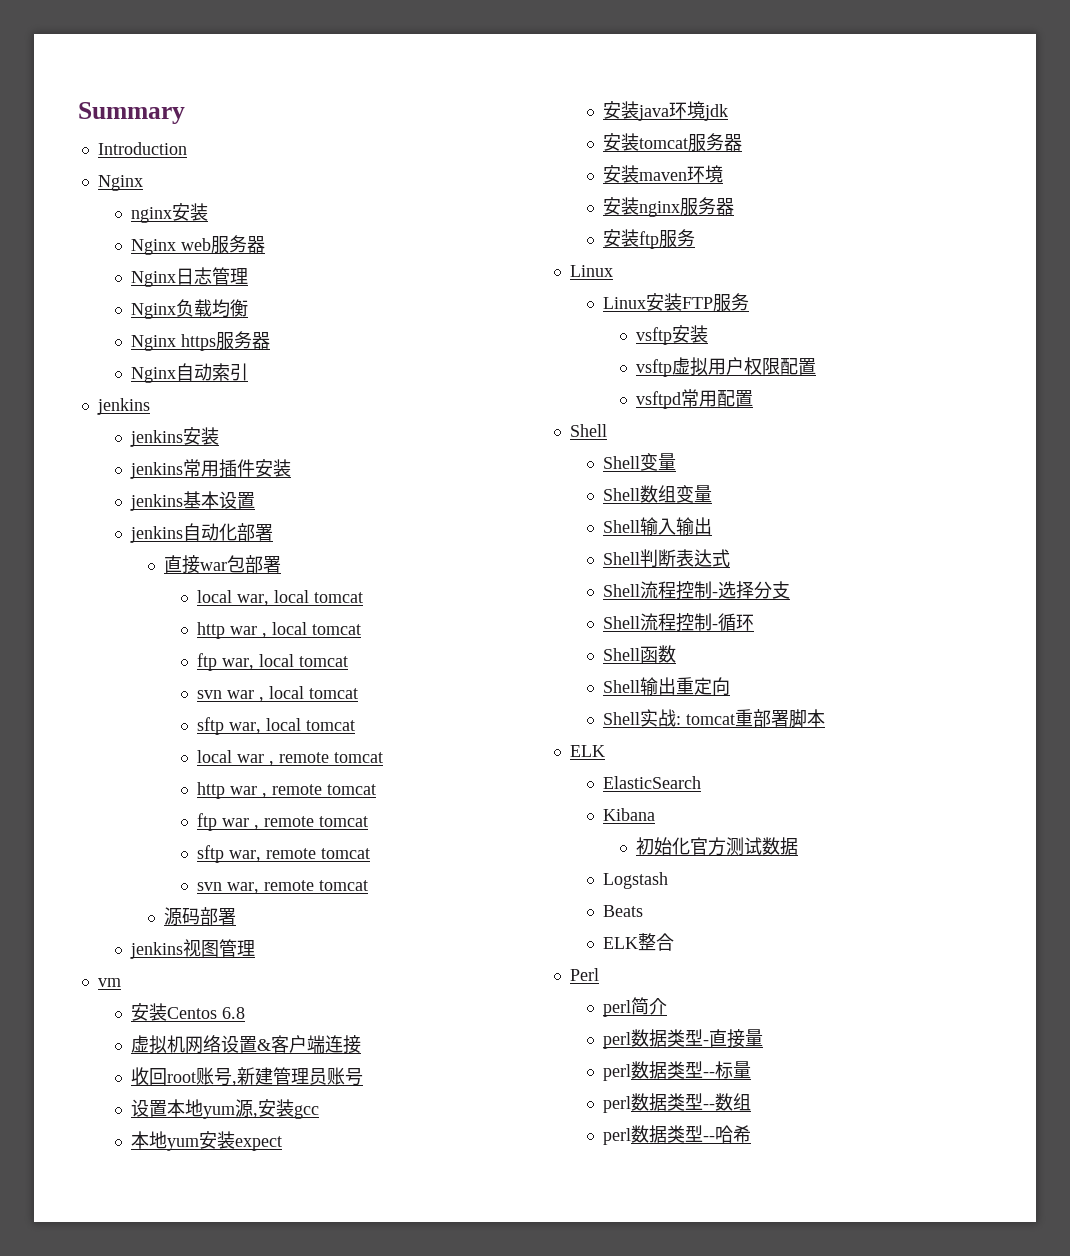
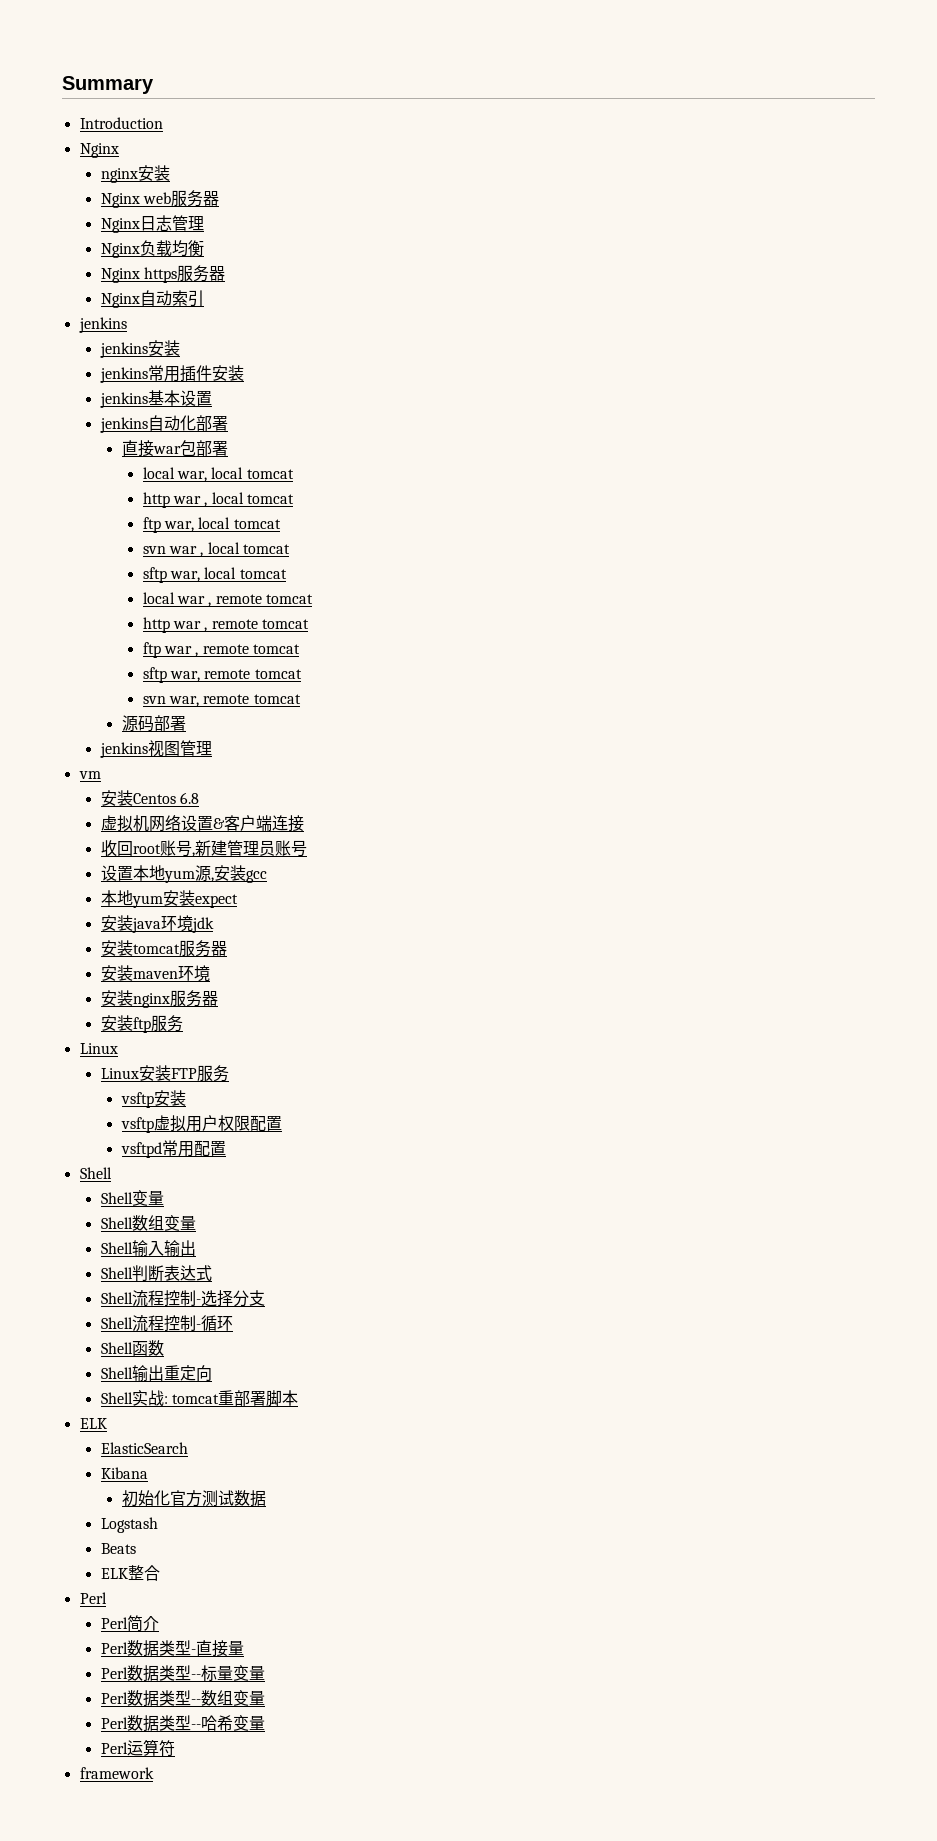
[603,1000,632,1017] perl -> [100,1617,128,1629] Perl
[603,1032,632,1049] perl -> [100,1642,128,1654] Perl
[603,1064,632,1081] perl -> [100,1667,128,1679] Perl
[603,1096,632,1113] // perl -> [232,1665,265,1681] [100,1692,128,1704] 变量 // Perl
[603,1128,632,1145] // perl -> [232,1690,265,1706] [100,1717,128,1729] 变量 // Perl
(752, 1134) none -> [232,1715,265,1731] [100,1739,175,1757] [79,1767,154,1779] 变量 // Perl运算符 // framework

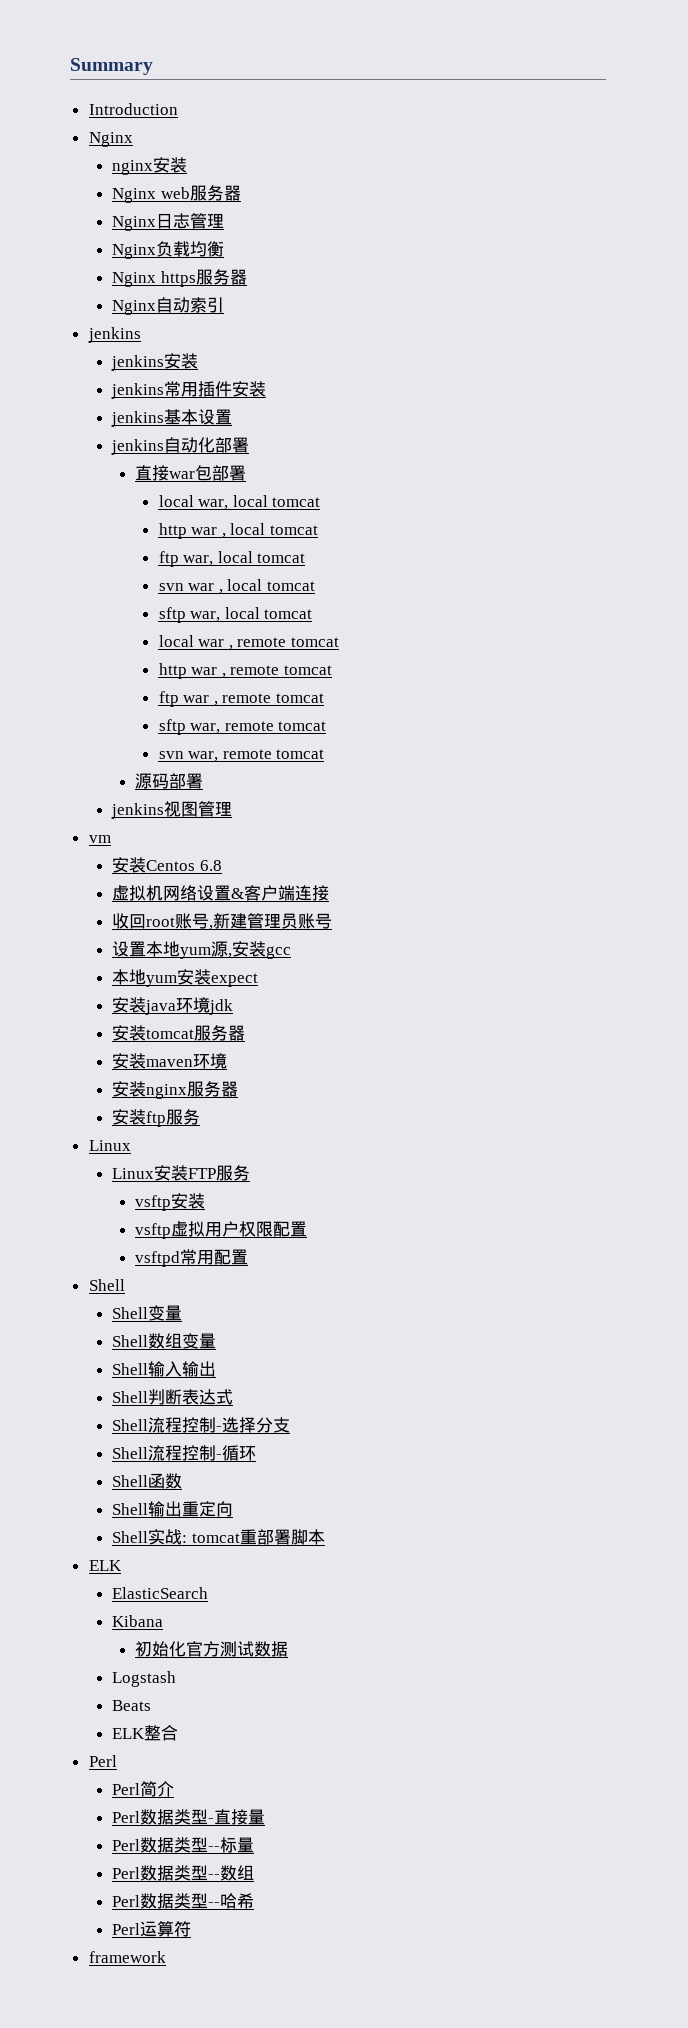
[232,1665,265,1681] 变量 -> (254, 1845) none
[232,1690,265,1706] 变量 -> (254, 1872) none
[232,1715,265,1731] 变量 -> (254, 1901) none

